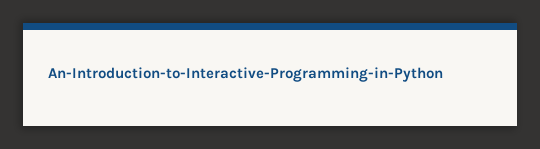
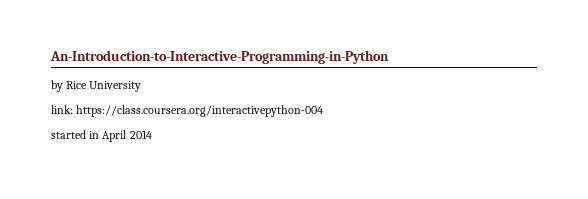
(443, 74) none -> [51,80,142,92] [51,105,324,117] [51,130,152,142] // by Rice University // link: https://class.coursera.org/interactivepython-004 // started in April 2014

